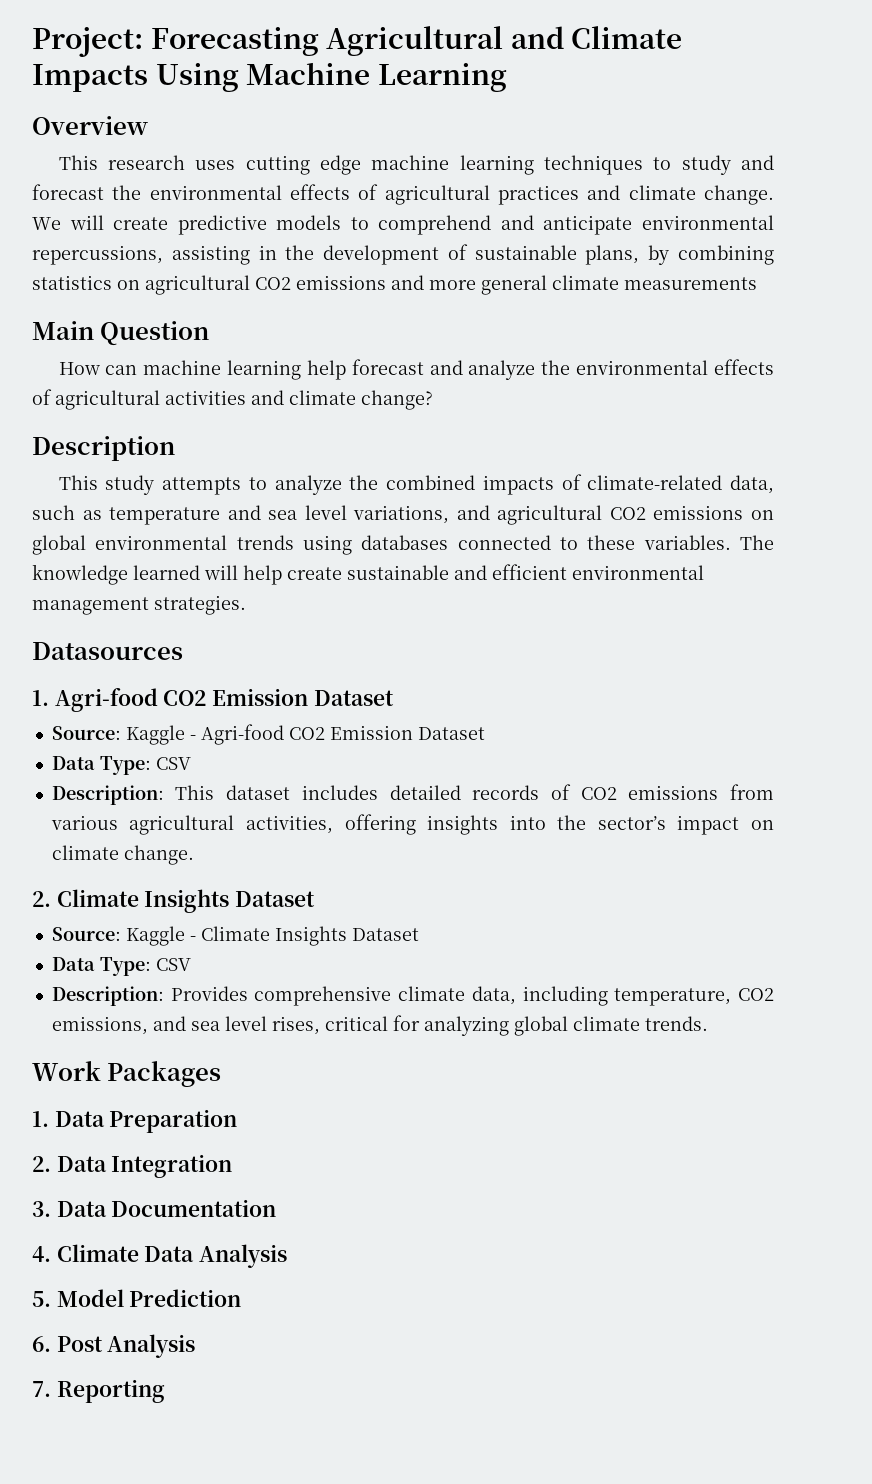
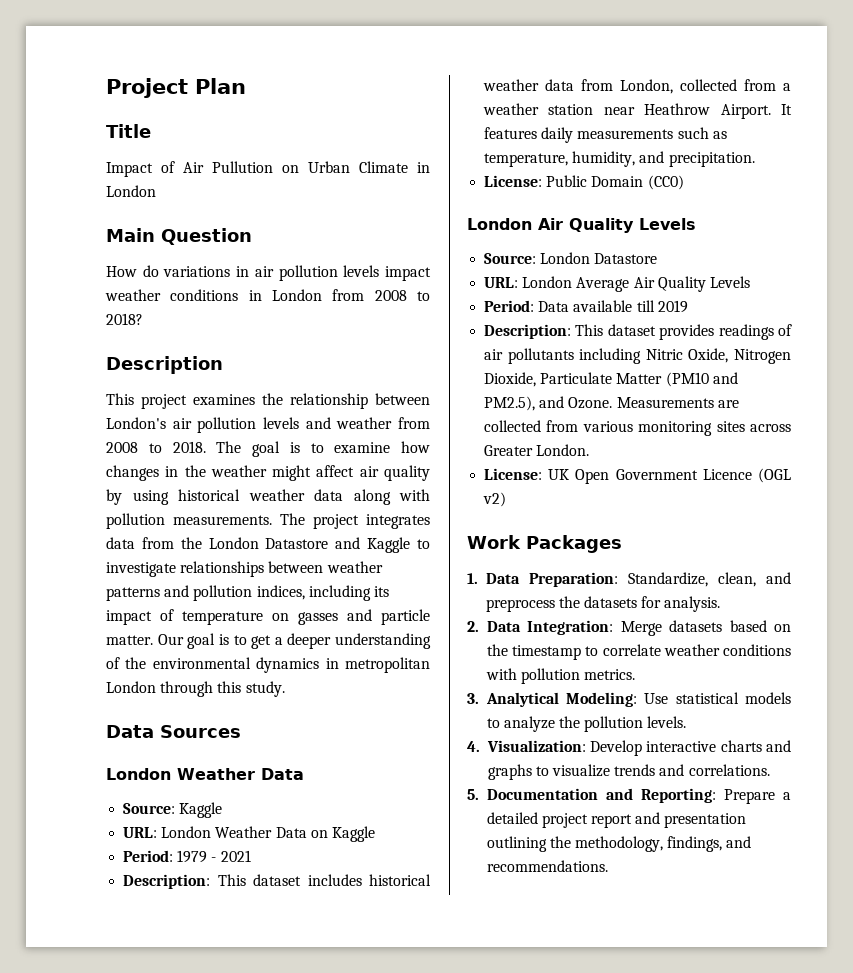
[32,26,683,57] [32,62,507,92] [32,116,148,135] [58,155,774,175] [32,184,775,205] [32,215,774,235] [32,244,775,265] [32,275,757,295] [32,321,210,346] [58,359,774,380] [32,389,433,410] [32,436,175,461] [58,474,774,495] [32,505,774,525] [32,535,774,555] [32,564,704,585] [32,595,246,615] [32,642,183,660] [32,688,394,712] [51,724,485,745] [51,756,191,775] [51,784,774,805] [50,814,774,835] [51,845,194,865] [32,889,316,913] [51,926,419,946] [51,957,191,976] [51,986,774,1006] [51,1015,708,1036] [32,1061,222,1087] [32,1109,238,1133] [32,1154,233,1178] [32,1199,277,1217] [32,1244,288,1268] [32,1289,242,1307] [32,1334,196,1358] [32,1379,165,1403] Project: Forecasting Agricultural and Climate Impacts Using Machine Learning // Overview // This research uses cutting edge machine learning techniques to study and forecast the environmental effects of agricultural practices and climate change. We will create predictive models to comprehend and anticipate environmental repercussions, assisting in the development of sustainable plans, by combining statistics on agricultural CO2 emissions and more general climate measurements // Main Question // How can machine learning help forecast and analyze the environmental effects of agricultural activities and climate change? // Description // This study attempts to analyze the combined impacts of climate-related data, such as temperature and sea level variations, and agricultural CO2 emissions on global environmental trends using databases connected to these variables. The knowledge learned will help create sustainable and efficient environmental management strategies. // Datasources // 1. Agri-food CO2 Emission Dataset // Source: Kaggle - Agri-food CO2 Emission Dataset // Data Type: CSV // Description: This dataset includes detailed records of CO2 emissions from various agricultural activities, offering insights into the sector’s impact on climate change. // 2. Climate Insights Dataset // Source: Kaggle - Climate Insights Dataset // Data Type: CSV // Description: Provides comprehensive climate data, including temperature, CO2 emissions, and sea level rises, critical for analyzing global climate trends. // Work Packages // 1. Data Preparation // 2. Data Integration // 3. Data Documentation // 4. Climate Data Analysis // 5. Model Prediction // 6. Post Analysis // 7. Reporting -> [106,78,246,98] [106,124,151,138] [106,161,430,177] [106,185,156,197] [106,228,252,245] [106,265,432,281] [105,289,430,301] [106,313,143,325] [106,356,223,374] [106,393,430,409] [106,417,430,433] [106,441,430,457] [106,465,430,481] [106,489,430,505] [106,513,430,529] [106,537,430,553] [106,561,383,577] [106,585,389,601] [106,609,430,625] [106,633,431,649] [106,657,430,673] [106,681,285,697] [106,725,241,738] [106,768,304,780] [123,802,223,818] [123,826,375,842] [123,850,251,863] [123,874,431,889] [483,79,791,94] [483,103,792,119] [484,127,727,143] [484,151,755,167] [484,175,684,190] [467,218,696,233] [484,252,658,264] [484,276,750,292] [484,300,688,313] [484,324,792,340] [484,348,791,364] [484,372,738,387] [484,396,739,411] [484,420,791,436] [484,444,590,456] [484,468,791,484] [483,492,507,507] [467,535,622,553] [467,572,791,587] [485,596,721,612] [467,620,791,636] [486,644,791,660] [485,668,636,684] [467,692,791,707] [486,716,687,732] [467,740,791,756] [487,764,770,780] [467,788,791,804] [486,812,747,828] [486,836,752,852] [486,860,608,872] Project Plan // Title // Impact of Air Pullution on Urban Climate in London // Main Question // How do variations in air pollution levels impact weather conditions in London from 2008 to 2018? // Description // This project examines the relationship between London's air pollution levels and weather from 2008 to 2018. The goal is to examine how changes in the weather might affect air quality by using historical weather data along with pollution measurements. The project integrates data from the London Datastore and Kaggle to investigate relationships between weather patterns and pollution indices, including its impact of temperature on gasses and particle matter. Our goal is to get a deeper understanding of the environmental dynamics in metropolitan London through this study. // Data Sources // London Weather Data // Source: Kaggle // URL: London Weather Data on Kaggle // Period: 1979 - 2021 // Description: This dataset includes historical weather data from London, collected from a weather station near Heathrow Airport. It features daily measurements such as temperature, humidity, and precipitation. // License: Public Domain (CC0) // London Air Quality Levels // Source: London Datastore // URL: London Average Air Quality Levels // Period: Data available till 2019 // Description: This dataset provides readings of air pollutants including Nitric Oxide, Nitrogen Dioxide, Particulate Matter (PM10 and PM2.5), and Ozone. Measurements are collected from various monitoring sites across Greater London. // License: UK Open Government Licence (OGL v2) // Work Packages // 1. Data Preparation: Standardize, clean, and preprocess the datasets for analysis. // 2. Data Integration: Merge datasets based on the timestamp to correlate weather conditions with pollution metrics. // 3. Analytical Modeling: Use statistical models to analyze the pollution levels. // 4. Visualization: Develop interactive charts and graphs to visualize trends and correlations. // 5. Documentation and Reporting: Prepare a detailed project report and presentation outlining the methodology, findings, and recommendations.

